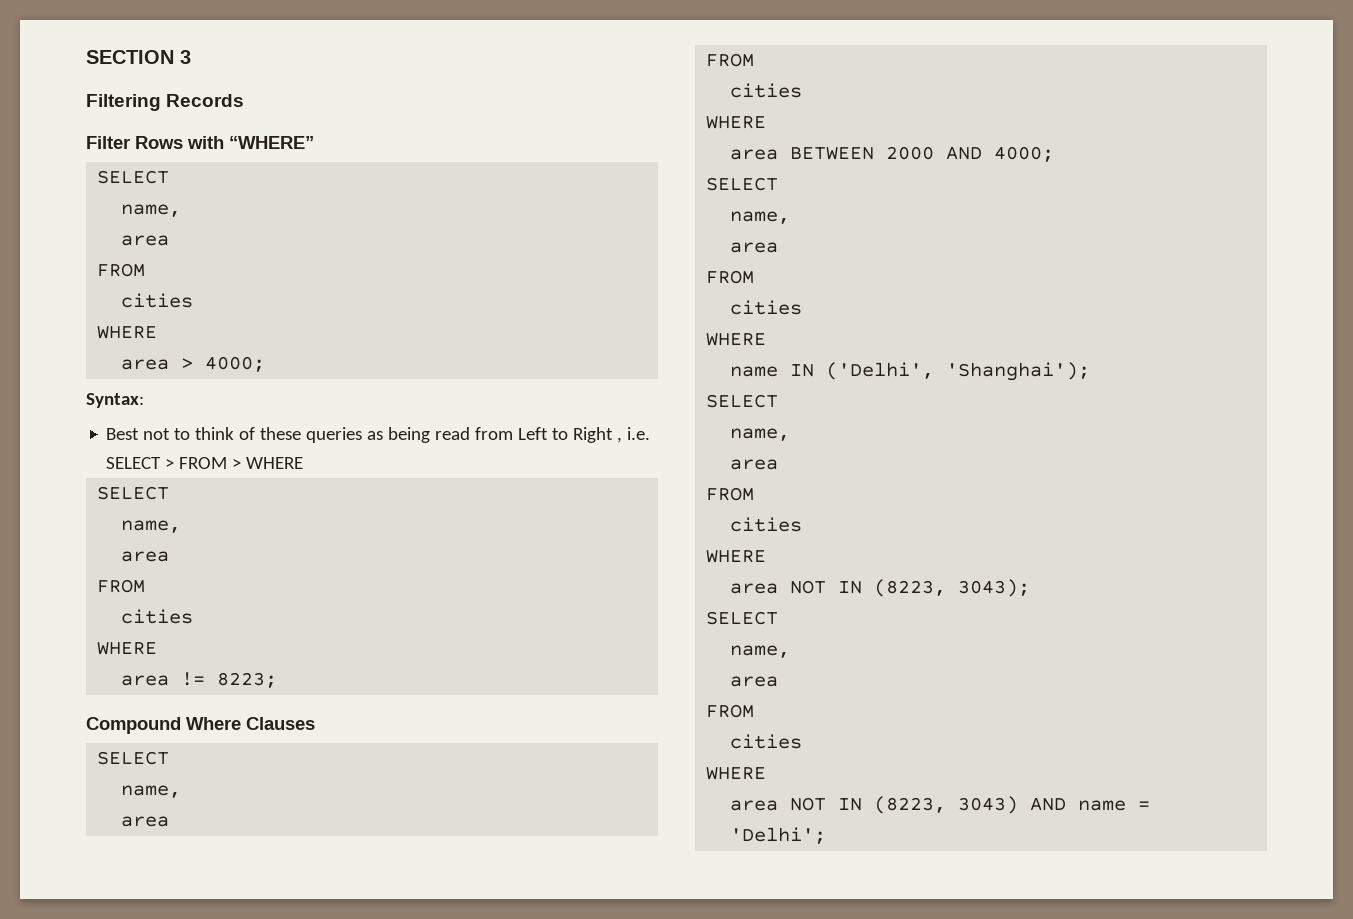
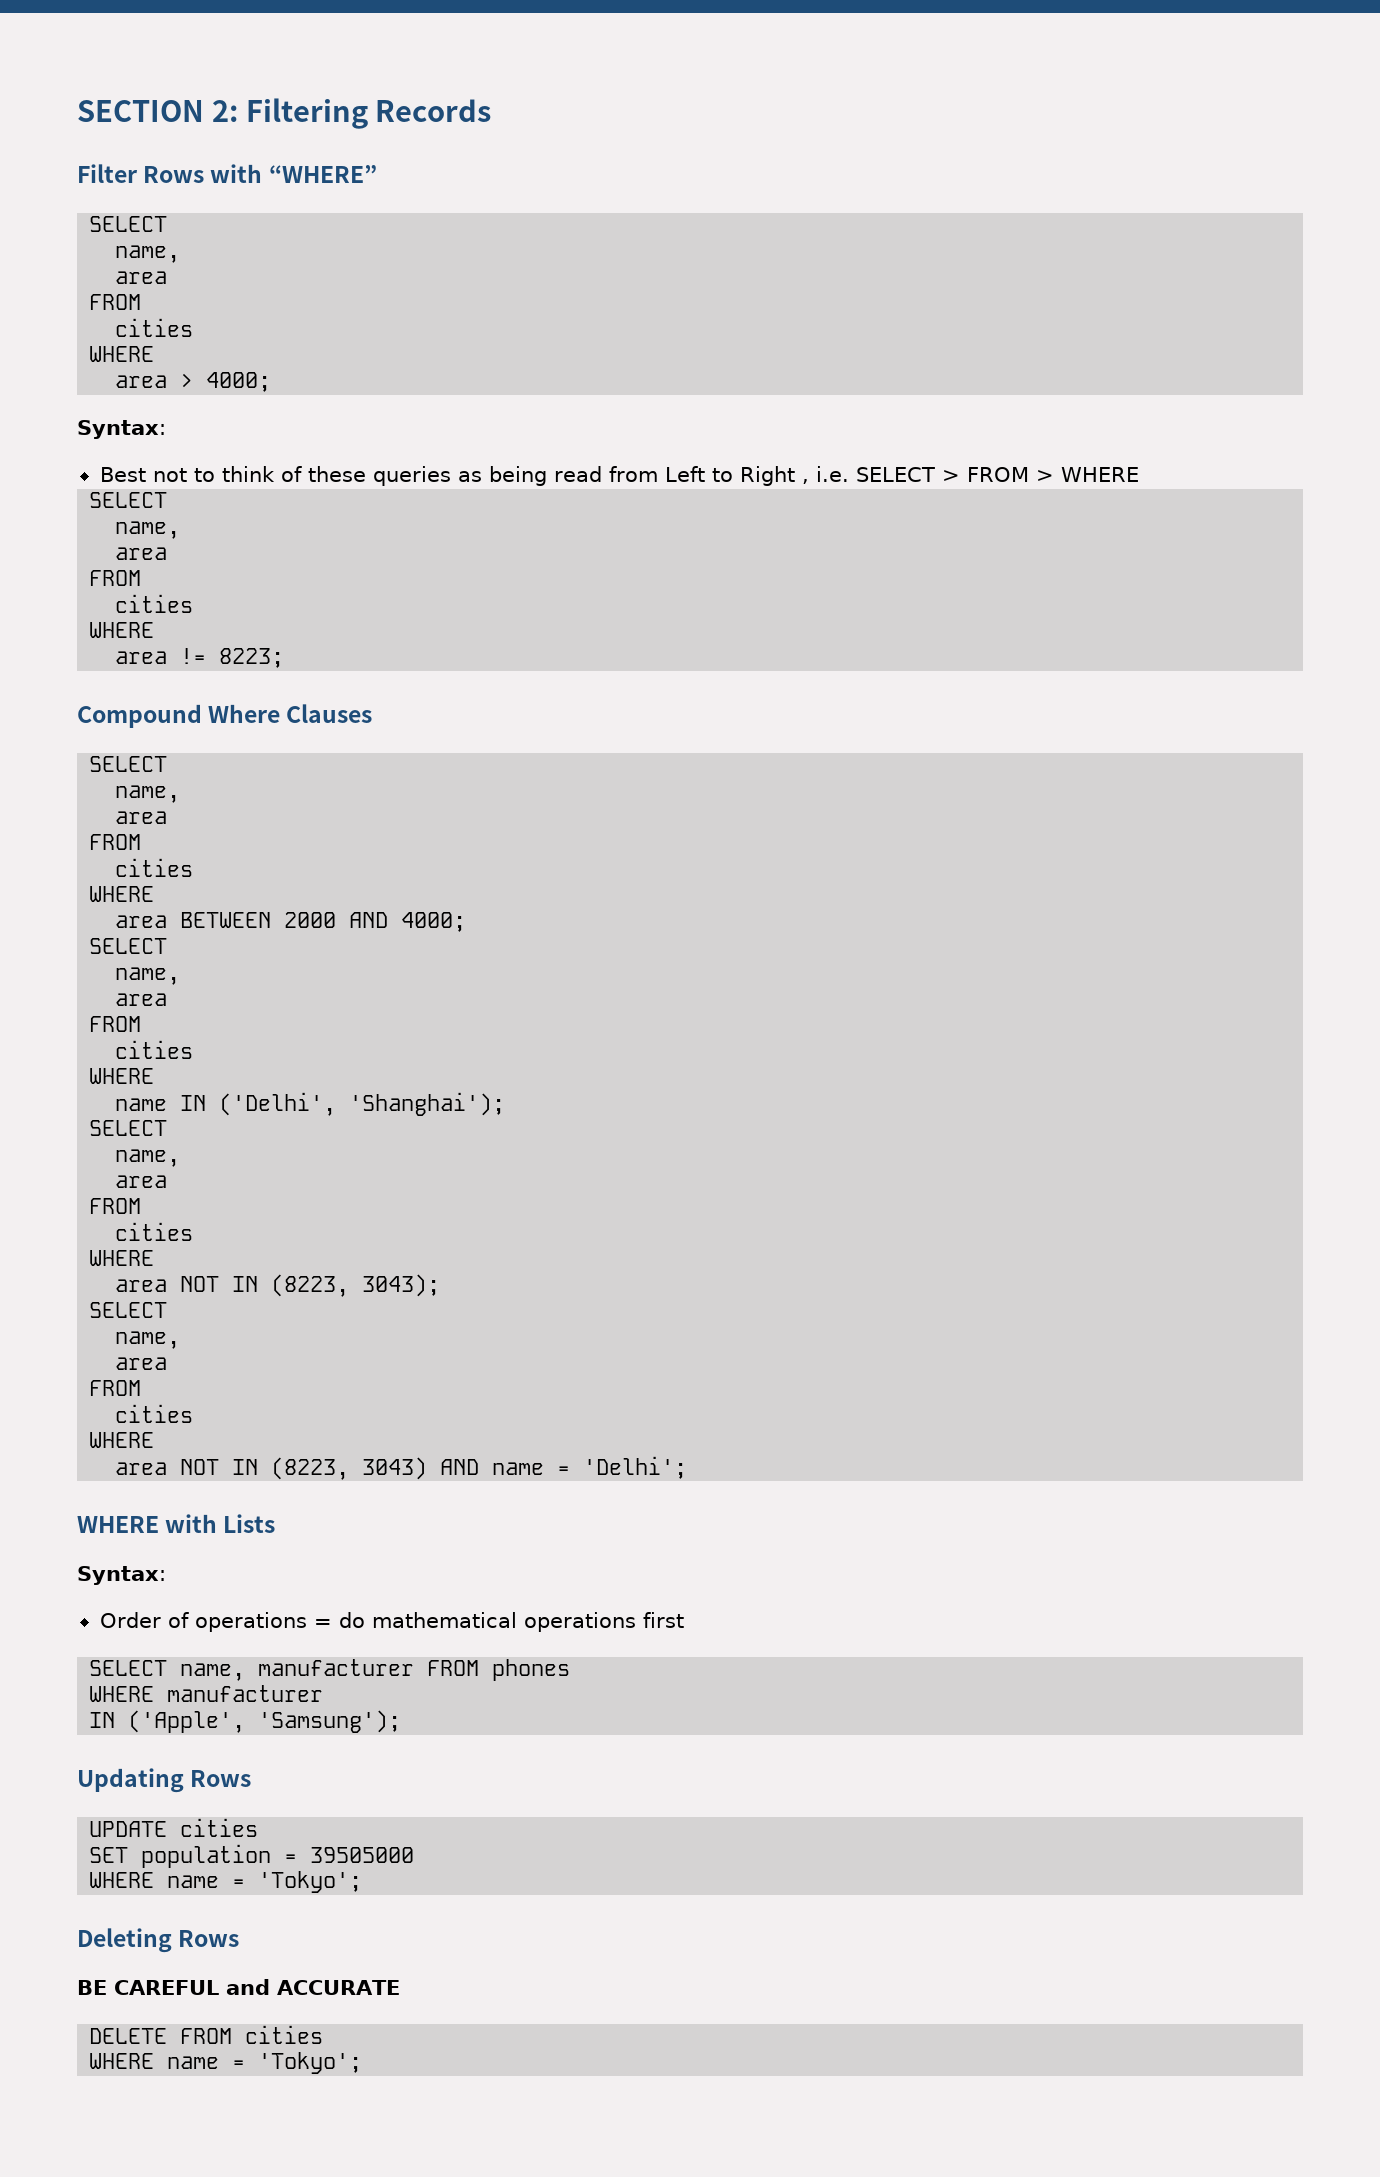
[180,50,191,64] 3 // -> [211,100,238,122] 2:
(827, 835) none -> [77,1514,276,1533] [77,1566,166,1585] [99,1612,684,1632] [89,1659,571,1681] [89,1685,324,1702] [89,1710,402,1733] [77,1768,252,1793] [89,1818,259,1837] [89,1844,415,1868] [89,1871,363,1893] [77,1928,240,1953] [77,1979,400,1995] [89,2025,324,2044] [89,2052,363,2074] // WHERE with Lists // Syntax: // Order of operations = do mathematical operations first // SELECT name, manufacturer FROM phones // WHERE manufacturer // IN ('Apple', 'Samsung'); // Updating Rows // UPDATE cities // SET population = 39505000 // WHERE name = 'Tokyo'; // Deleting Rows // BE CAREFUL and ACCURATE // DELETE FROM cities // WHERE name = 'Tokyo';

